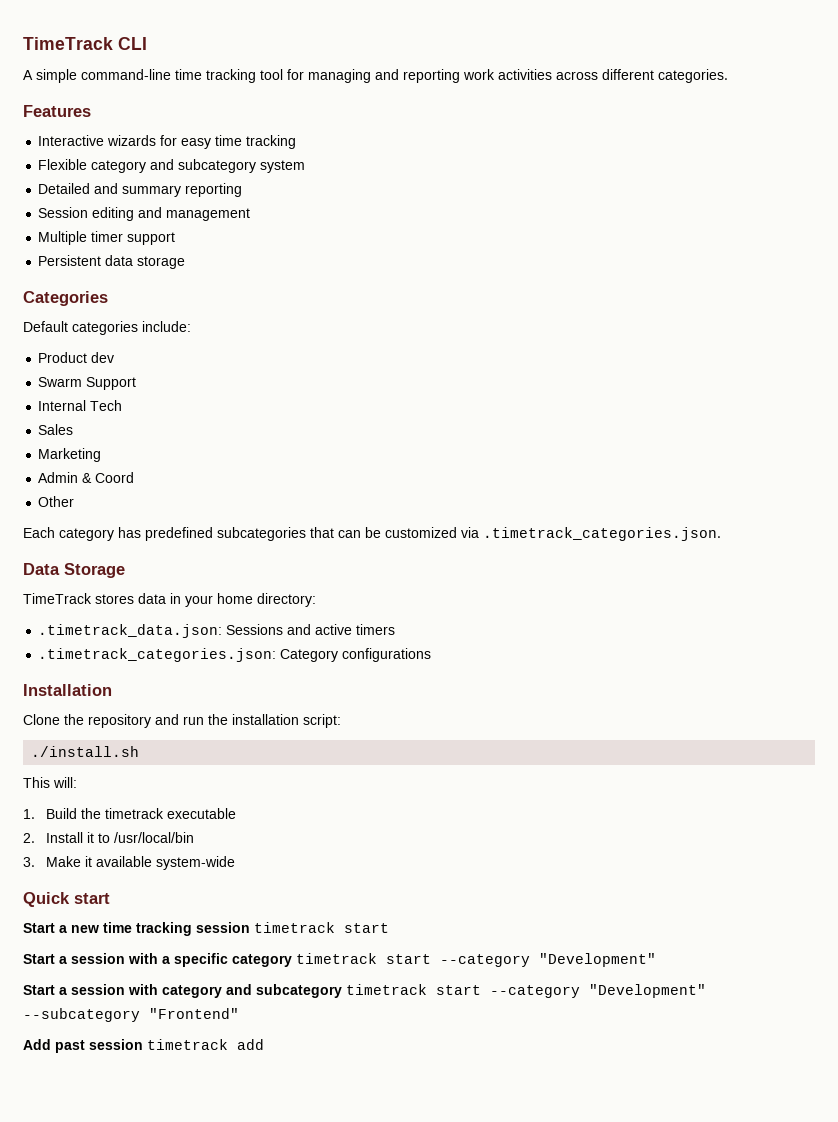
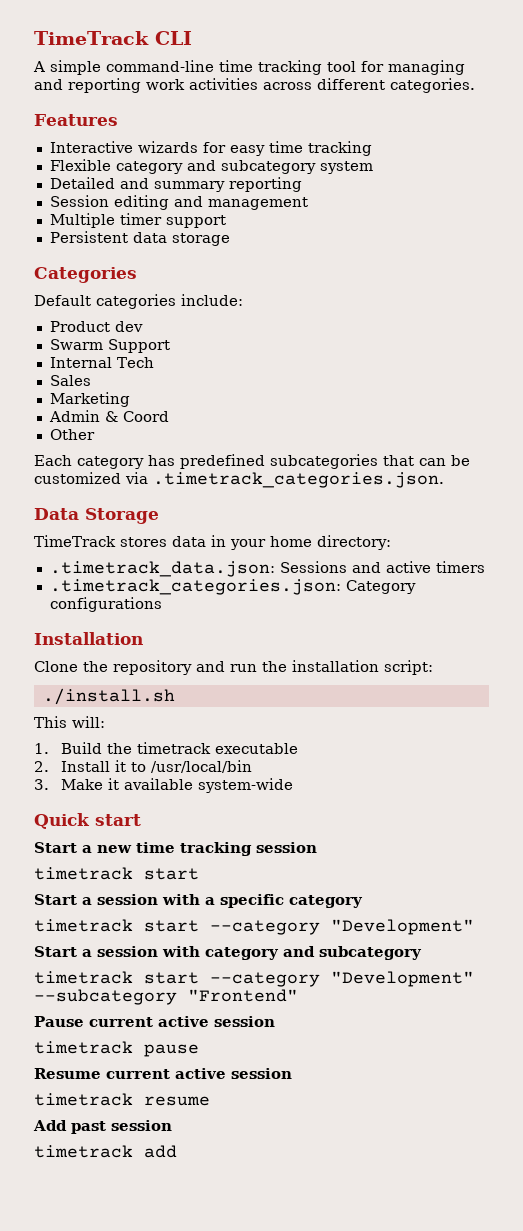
(250, 927) none -> (317, 847) //
(292, 960) none -> (363, 901) //
(342, 991) none -> (422, 953) //
(239, 1013) none -> [34,1016,275,1027] [34,1041,199,1057] [34,1068,292,1079] [34,1093,210,1106] // Pause current active session // timetrack pause // Resume current active session // timetrack resume
(143, 1044) none -> (172, 1125) //

